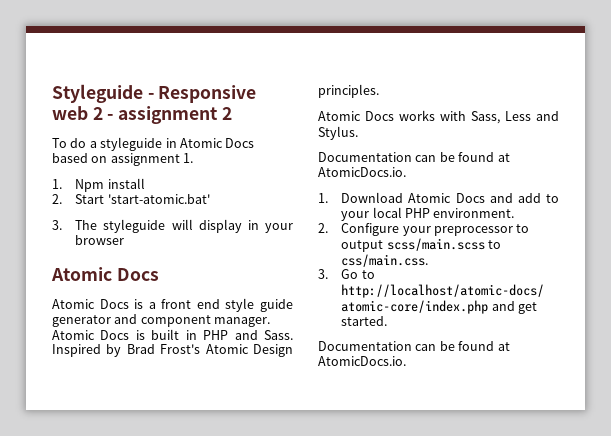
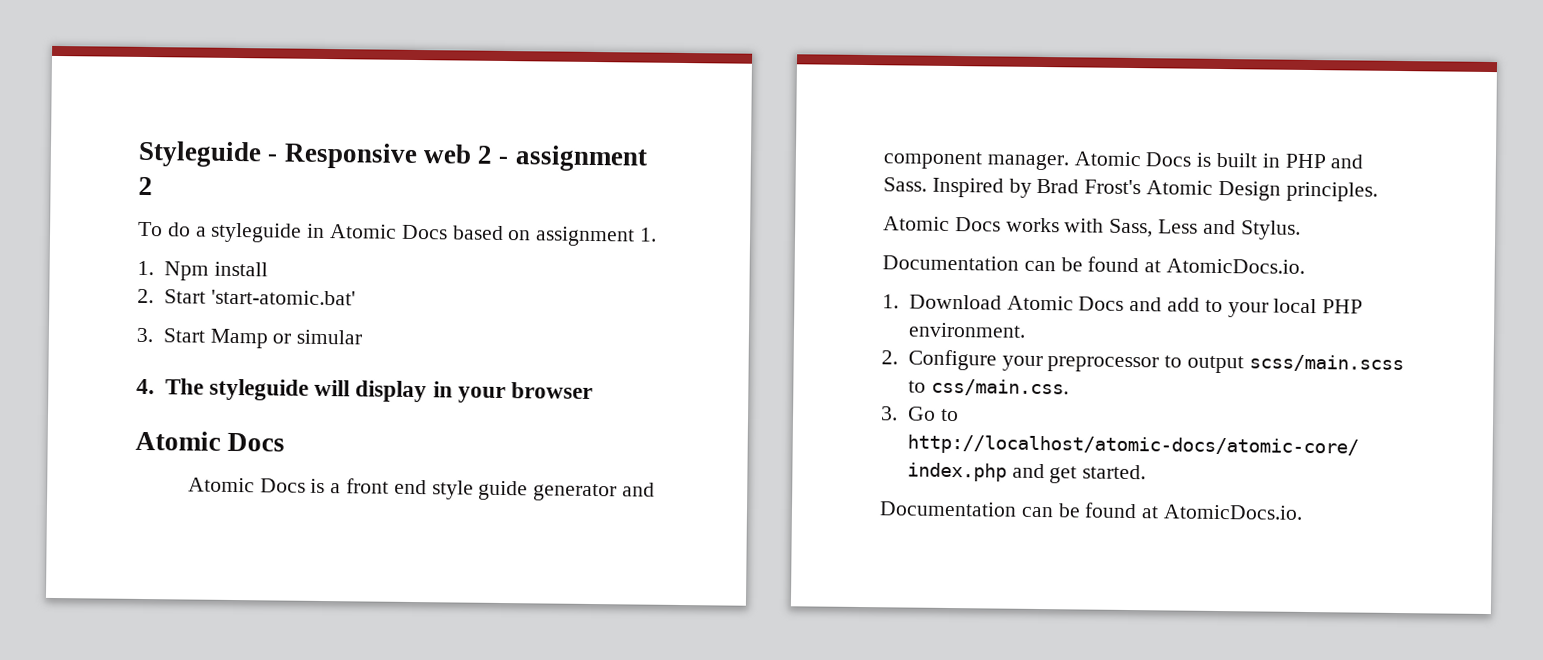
(62, 225) none -> [162,328,363,349] [136,378,155,395] Start Mamp or simular // 4.

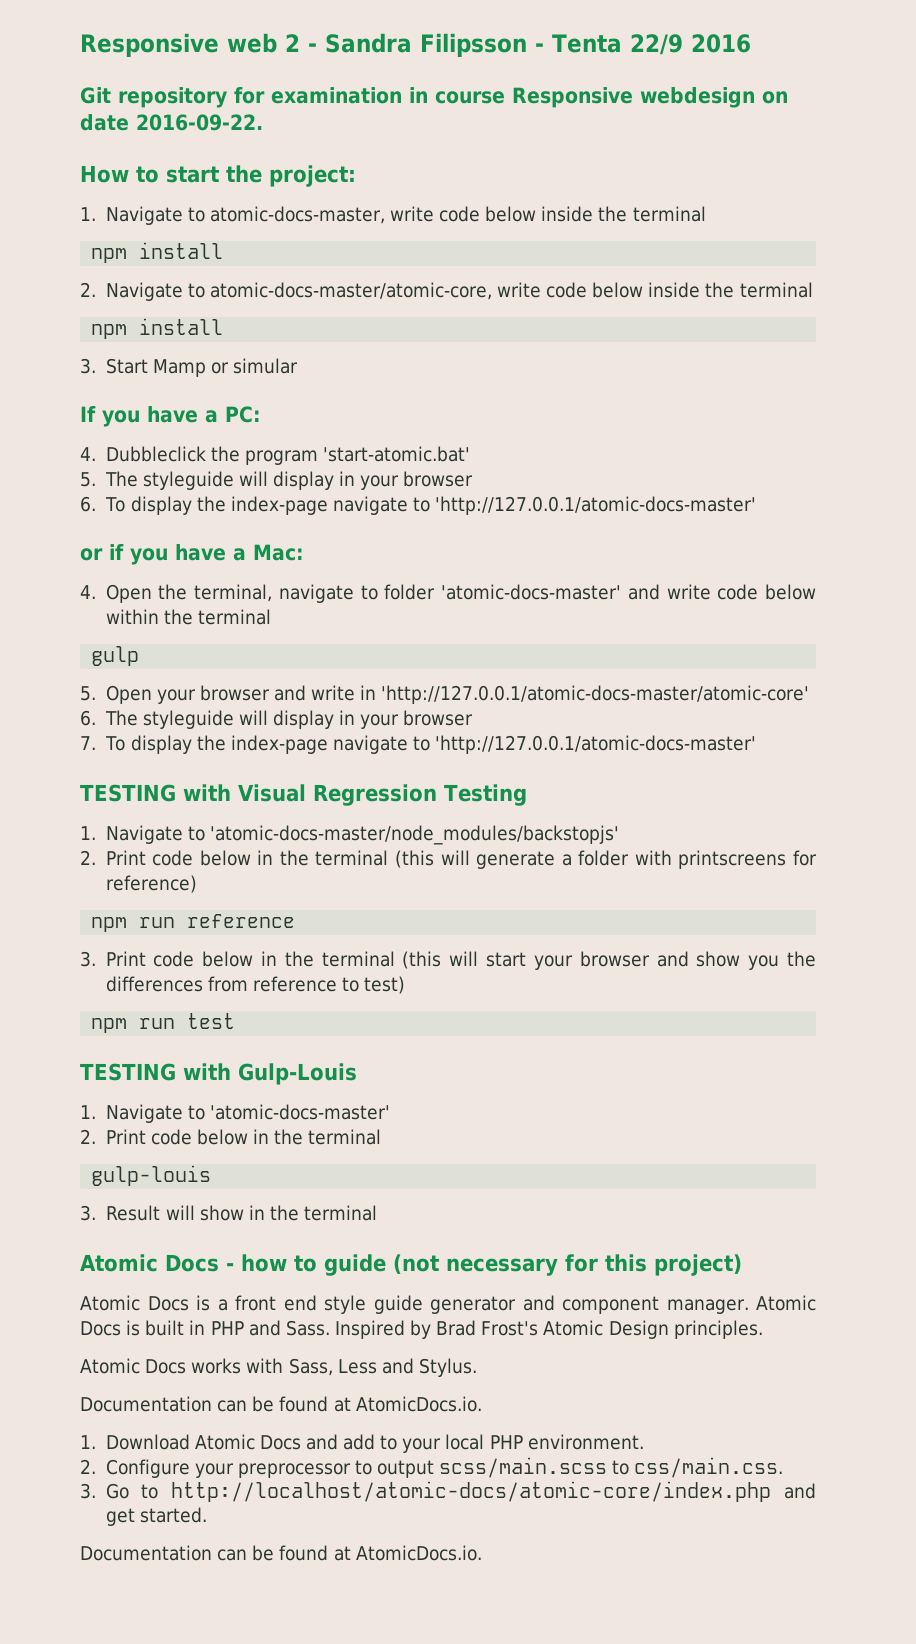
[138,140,278,168] Styleguide - -> (80, 45) none
[514,145,648,172] [138,176,153,196] [138,221,658,247] [137,260,268,281] [137,288,356,306] assignment 2 // To do a styleguide in Atomic Docs based on assignment 1. // 1. Npm install // 2. Start 'start-atomic.bat' -> [325,33,751,57] [80,87,788,108] [80,114,263,131] [80,165,356,187] [80,206,706,225] [91,242,224,263] [80,282,813,301] [91,318,224,339] Sandra Filipsson - Tenta 22/9 2016 // Git repository for examination in course Responsive webdesign on date 2016-09-22. // How to start the project: // 1. Navigate to atomic-docs-master, write code below inside the terminal // npm install // 2. Navigate to atomic-docs-master/atomic-core, write code below inside the terminal // npm install
[136,378,594,404] [135,430,286,452] 4. The styleguide will display in your browser // Atomic Docs -> [80,406,261,427] [80,446,470,465] [80,471,474,490] [80,496,757,515] [80,544,304,565] [80,584,816,603] [105,609,271,625] [91,646,140,666] [80,685,810,704] [80,710,474,729] [80,735,757,754] [80,784,527,806] [80,825,619,845] [80,850,818,869] [105,875,197,893] [91,914,296,932] [80,951,816,970] [105,976,406,994] [91,1013,236,1033] [80,1063,357,1085] [80,1104,390,1123] [80,1129,382,1145] [91,1165,212,1186] [80,1205,378,1221] [80,1254,742,1276] If you have a PC: // 4. Dubbleclick the program 'start-atomic.bat' // 5. The styleguide will display in your browser // 6. To display the index-page navigate to 'http://127.0.0.1/atomic-docs-master' // or if you have a Mac: // 4. Open the terminal, navigate to folder 'atomic-docs-master' and write code below within the terminal // gulp // 5. Open your browser and write in 'http://127.0.0.1/atomic-docs-master/atomic-core' // 6. The styleguide will display in your browser // 7. To display the index-page navigate to 'http://127.0.0.1/atomic-docs-master' // TESTING with Visual Regression Testing // 1. Navigate to 'atomic-docs-master/node_modules/backstopjs' // 2. Print code below in the terminal (this will generate a folder with printscreens for reference) // npm run reference // 3. Print code below in the terminal (this will start your browser and show you the differences from reference to test) // npm run test // TESTING with Gulp-Louis // 1. Navigate to 'atomic-docs-master' // 2. Print code below in the terminal // gulp-louis // 3. Result will show in the terminal // Atomic Docs - how to guide (not necessary for this project)

